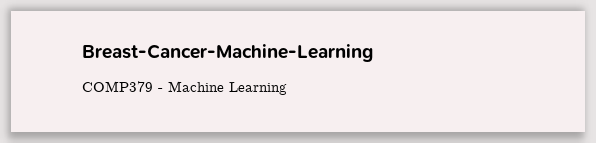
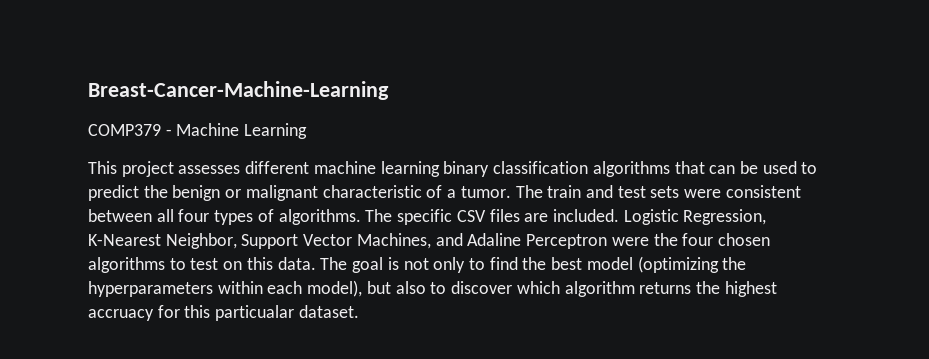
(287, 88) none -> [88,161,818,177] [88,185,801,201] [88,209,767,225] [88,233,770,249] [88,256,747,273] [88,280,777,297] [88,305,359,321] // This project assesses different machine learning binary classification algorithms that can be used to predict the benign or malignant characteristic of a tumor. The train and test sets were consistent between all four types of algorithms. The specific CSV files are included. Logistic Regression, K-Nearest Neighbor, Support Vector Machines, and Adaline Perceptron were the four chosen algorithms to test on this data. The goal is not only to find the best model (optimizing the hyperparameters within each model), but also to discover which algorithm returns the highest accruacy for this particualar dataset.

